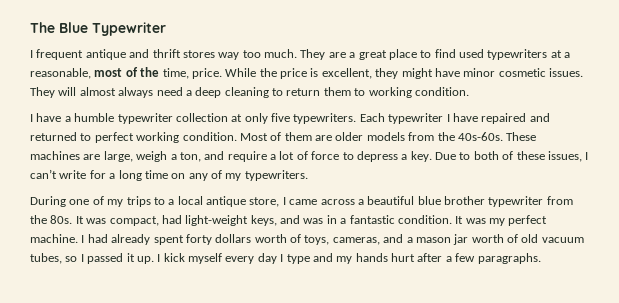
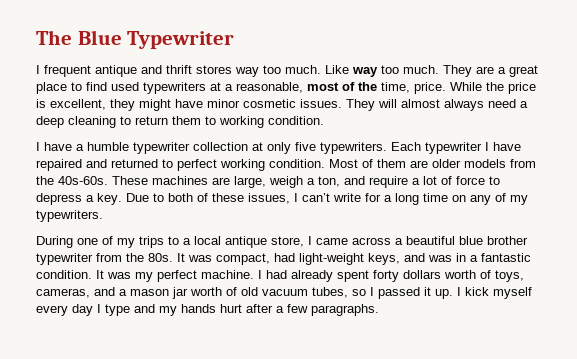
(297, 53) none -> [325,65,439,77] Like way too much.

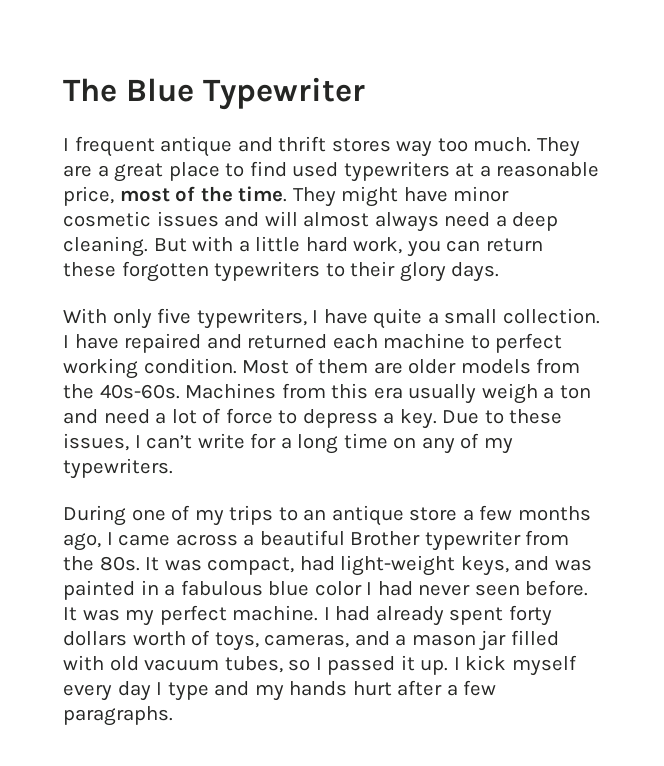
[325,65,439,77] Like way too much. -> (532, 144) none
[236,82,303,93] reasonable, -> [496,162,600,177] [63,186,114,206] reasonable price,
[381,82,536,94] [36,99,135,111] time, price. While the price is excellent, they -> [238,186,336,207] time. They
[300,99,375,111] issues. They -> [156,211,260,227] issues and
[68,116,324,128] [36,142,482,154] cleaning to return them to working condition. // I have a humble typewriter collection at only five typewriters. Each typewriter -> [63,236,543,257] [63,261,500,282] [63,308,600,329] cleaning. But with a little hard work, you can return these forgotten typewriters to their glory days. // With only five typewriters, I have quite a small collection.
(158, 163) none -> [332,333,466,349] each machine
[112,176,408,188] These machines are large, weigh a ton, and require -> [185,383,591,404] [63,409,150,424] Machines from this era usually weigh a ton and need
[168,193,208,202] both of -> (504, 417) none
[183,236,304,248] a local antique store, -> [303,505,591,526] [63,533,101,551] an antique store a few months ago,
[459,236,528,245] blue brother -> [350,531,421,546] Brother
(452, 258) none -> [63,580,135,600] painted
[481,253,531,262] [36,270,92,279] fantastic condition. -> [180,580,589,596] fabulous blue color I had never seen before.
[190,287,237,296] worth of -> [510,630,559,646] [63,655,104,671] filled with

